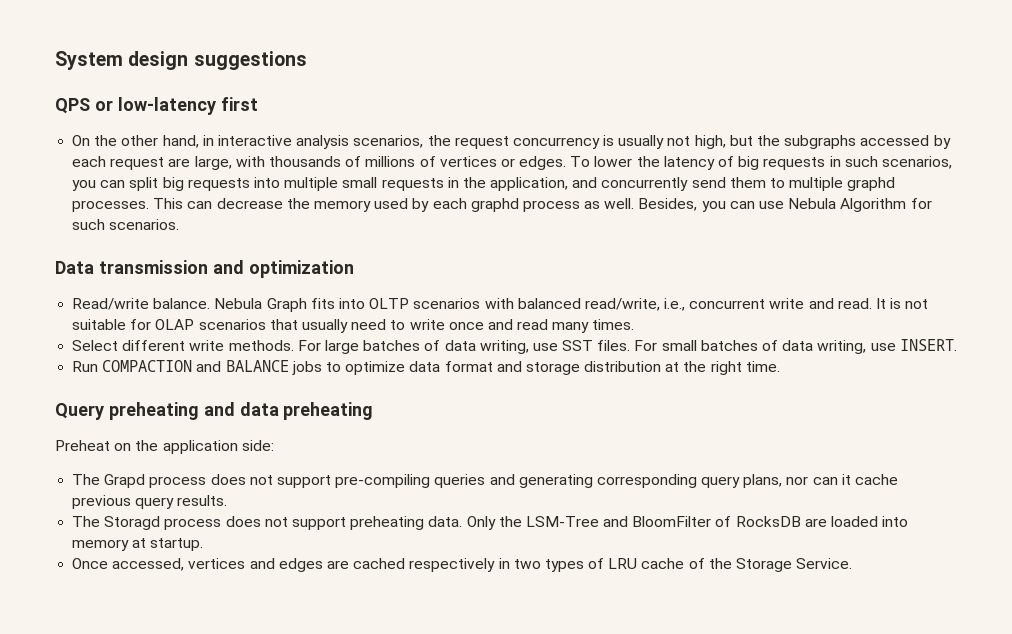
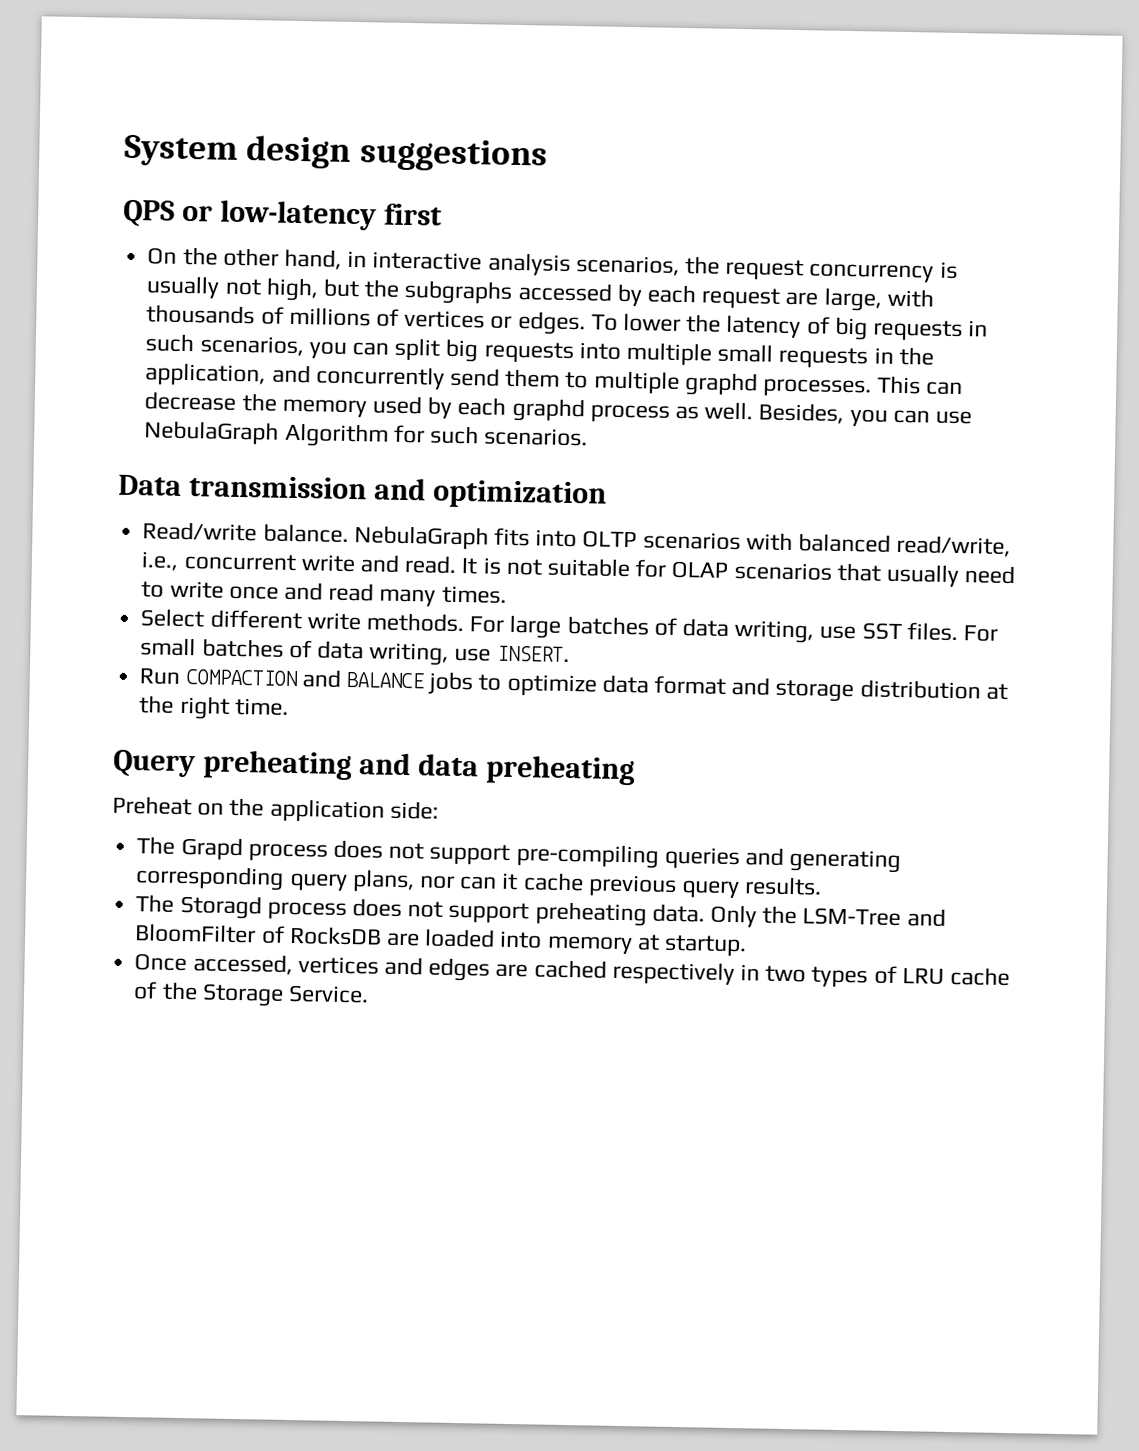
[788,198,837,209] Nebula -> [144,420,280,445] NebulaGraph
[214,298,307,312] Nebula Graph -> [353,525,489,550] NebulaGraph

